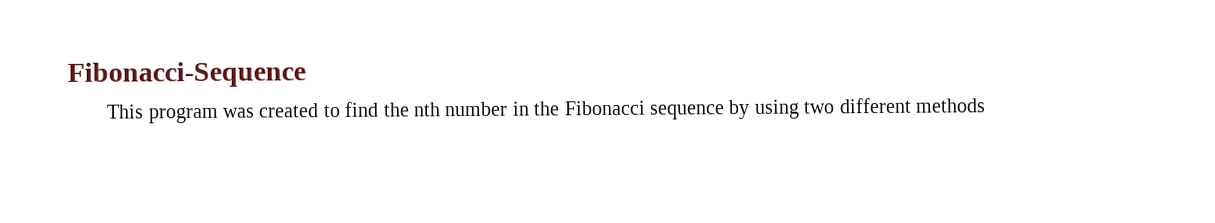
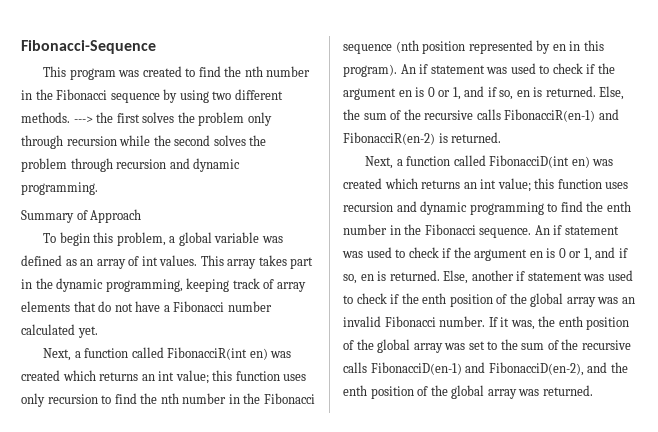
[914,98,986,113] methods -> [21,112,272,126] [21,135,267,149] [21,158,241,172] [21,182,98,195] [21,209,142,223] [43,232,283,246] [21,255,314,269] [21,278,306,292] [21,301,272,312] [21,324,98,338] [43,347,292,361] [21,370,307,384] [21,393,315,407] [343,40,604,54] [343,63,615,77] [343,86,625,100] [343,109,619,122] [343,132,502,145] [365,155,614,169] [343,178,629,192] [343,201,631,215] [343,224,619,238] [342,247,628,261] [343,270,633,284] [343,293,635,307] [343,316,630,330] [343,339,631,353] [343,362,628,376] [343,385,593,399] methods. ---> the first solves the problem only through recursion while the second solves the problem through recursion and dynamic programming. // Summary of Approach // To begin this problem, a global variable was defined as an array of int values. This array takes part in the dynamic programming, keeping track of array elements that do not have a Fibonacci number calculated yet. // Next, a function called FibonacciR(int en) was created which returns an int value; this function uses only recursion to find the nth number in the Fibonacci sequence (nth position represented by en in this program). An if statement was used to check if the argument en is 0 or 1, and if so, en is returned. Else, the sum of the recursive calls FibonacciR(en-1) and FibonacciR(en-2) is returned. // Next, a function called FibonacciD(int en) was created which returns an int value; this function uses recursion and dynamic programming to find the enth number in the Fibonacci sequence. An if statement was used to check if the argument en is 0 or 1, and if so, en is returned. Else, another if statement was used to check if the enth position of the global array was an invalid Fibonacci number. If it was, the enth position of the global array was set to the sum of the recursive calls FibonacciD(en-1) and FibonacciD(en-2), and the enth position of the global array was returned.

